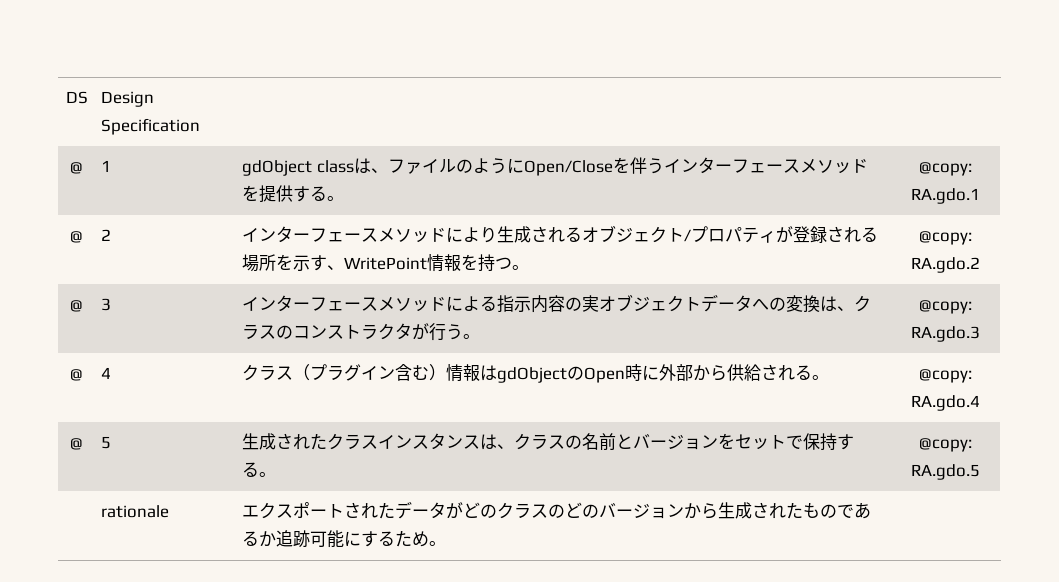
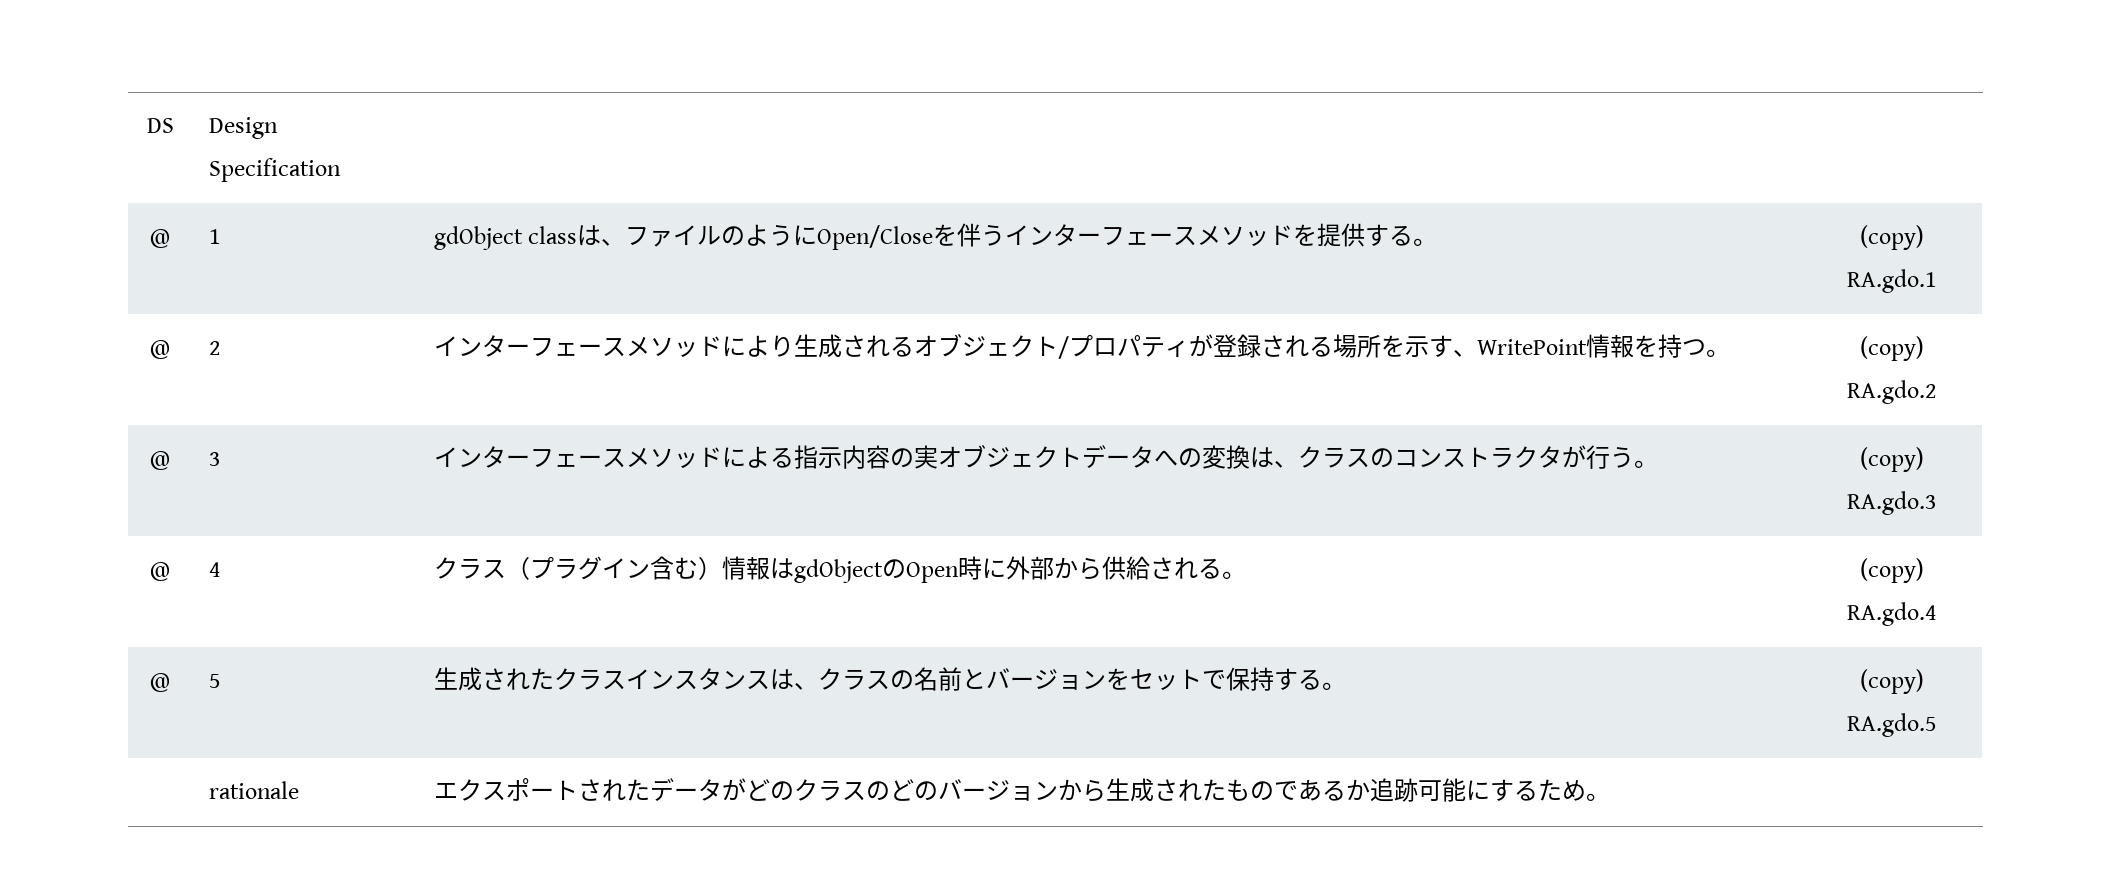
[918,162,972,176] @copy: -> [1859,225,1924,250] (copy)
[918,231,972,245] @copy: -> [1859,336,1924,361] (copy)
[918,300,972,314] @copy: -> [1859,447,1924,472] (copy)
[918,369,972,383] @copy: -> [1859,558,1924,583] (copy)
[918,438,972,452] @copy: -> [1859,669,1924,694] (copy)

